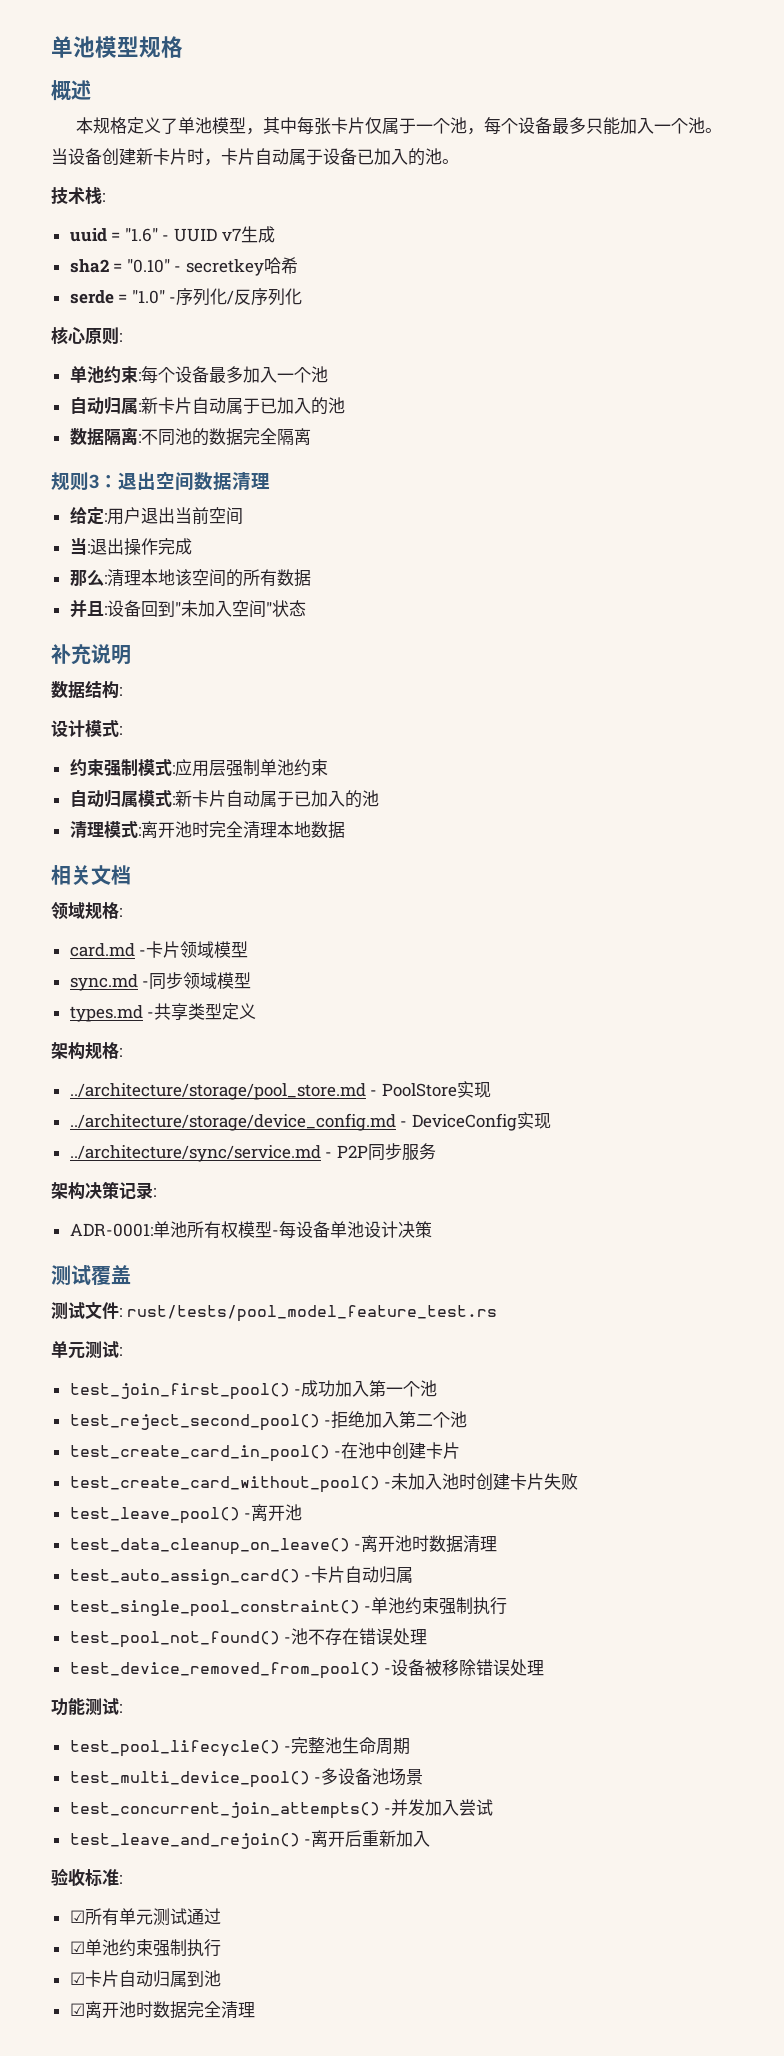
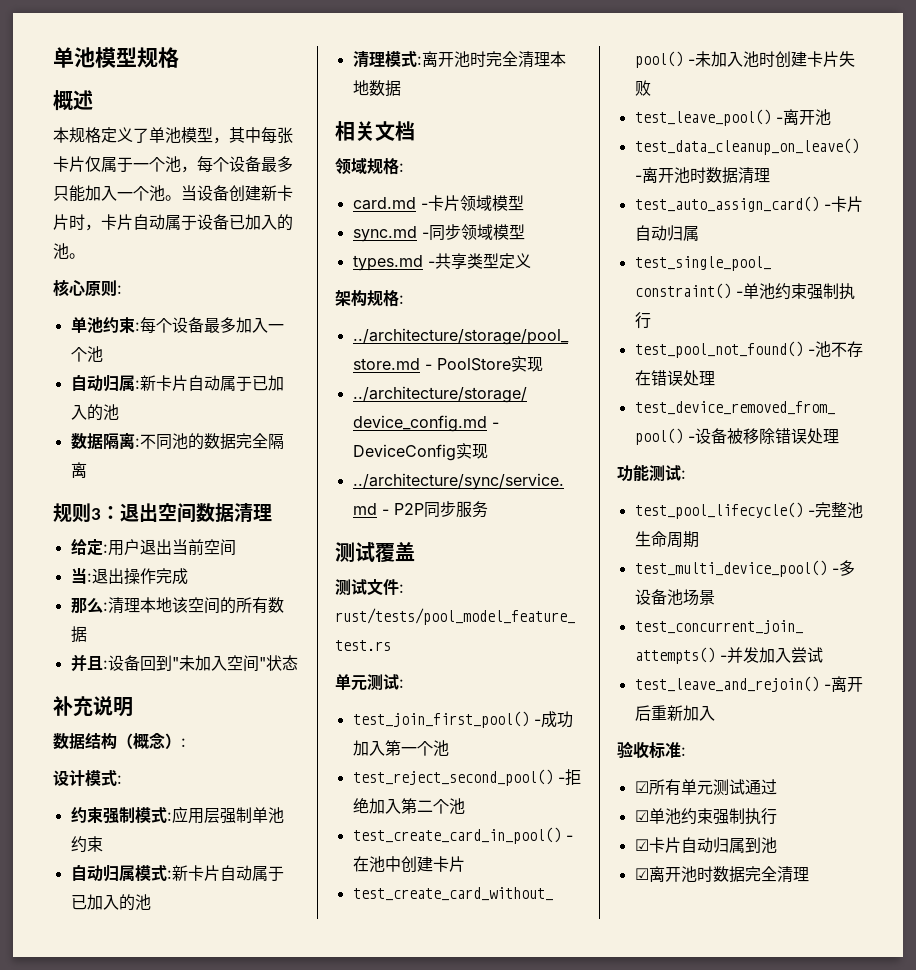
[51,187,105,204] [69,226,275,243] [69,257,299,276] [69,288,303,306] // 技术栈: // uuid = "1.6" - UUID v7生成 // sha2 = "0.10" - secretkey哈希 // serde = "1.0" -序列化/反序列化 -> (85, 256) none
(119, 689) none -> [117,733,181,749] （概念）
[51,1181,156,1200] [69,1221,432,1239] // 架构决策记录: // ADR-0001:单池所有权模型-每设备单池设计决策 -> (488, 509) none

